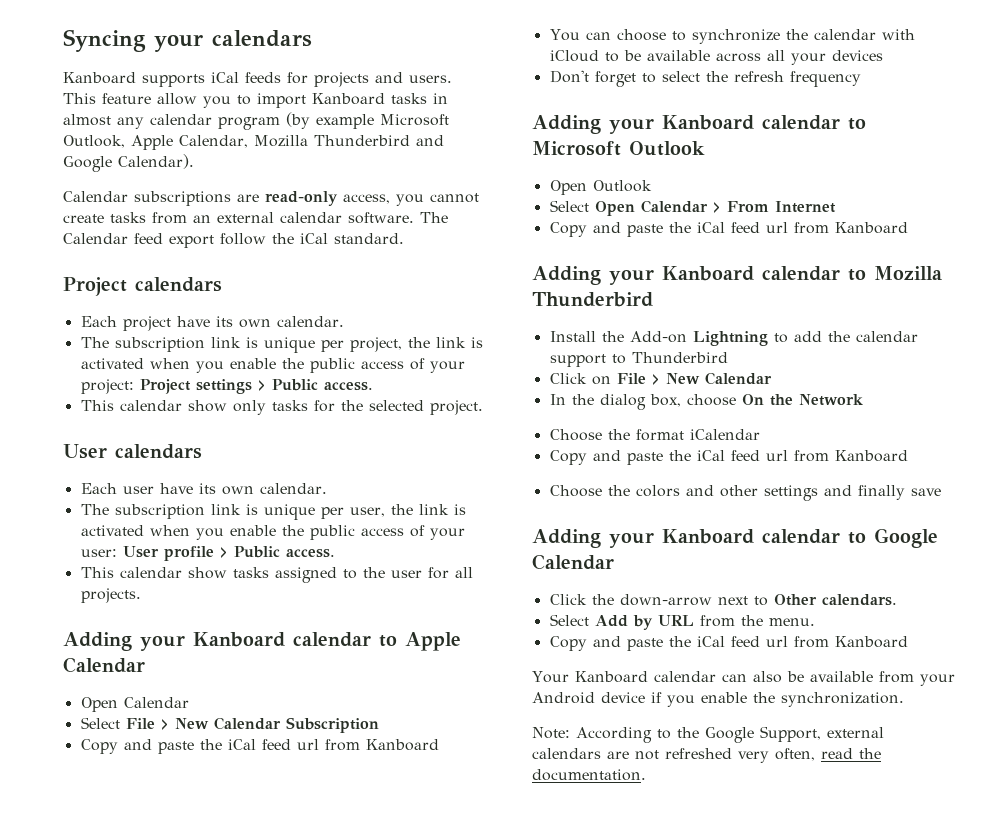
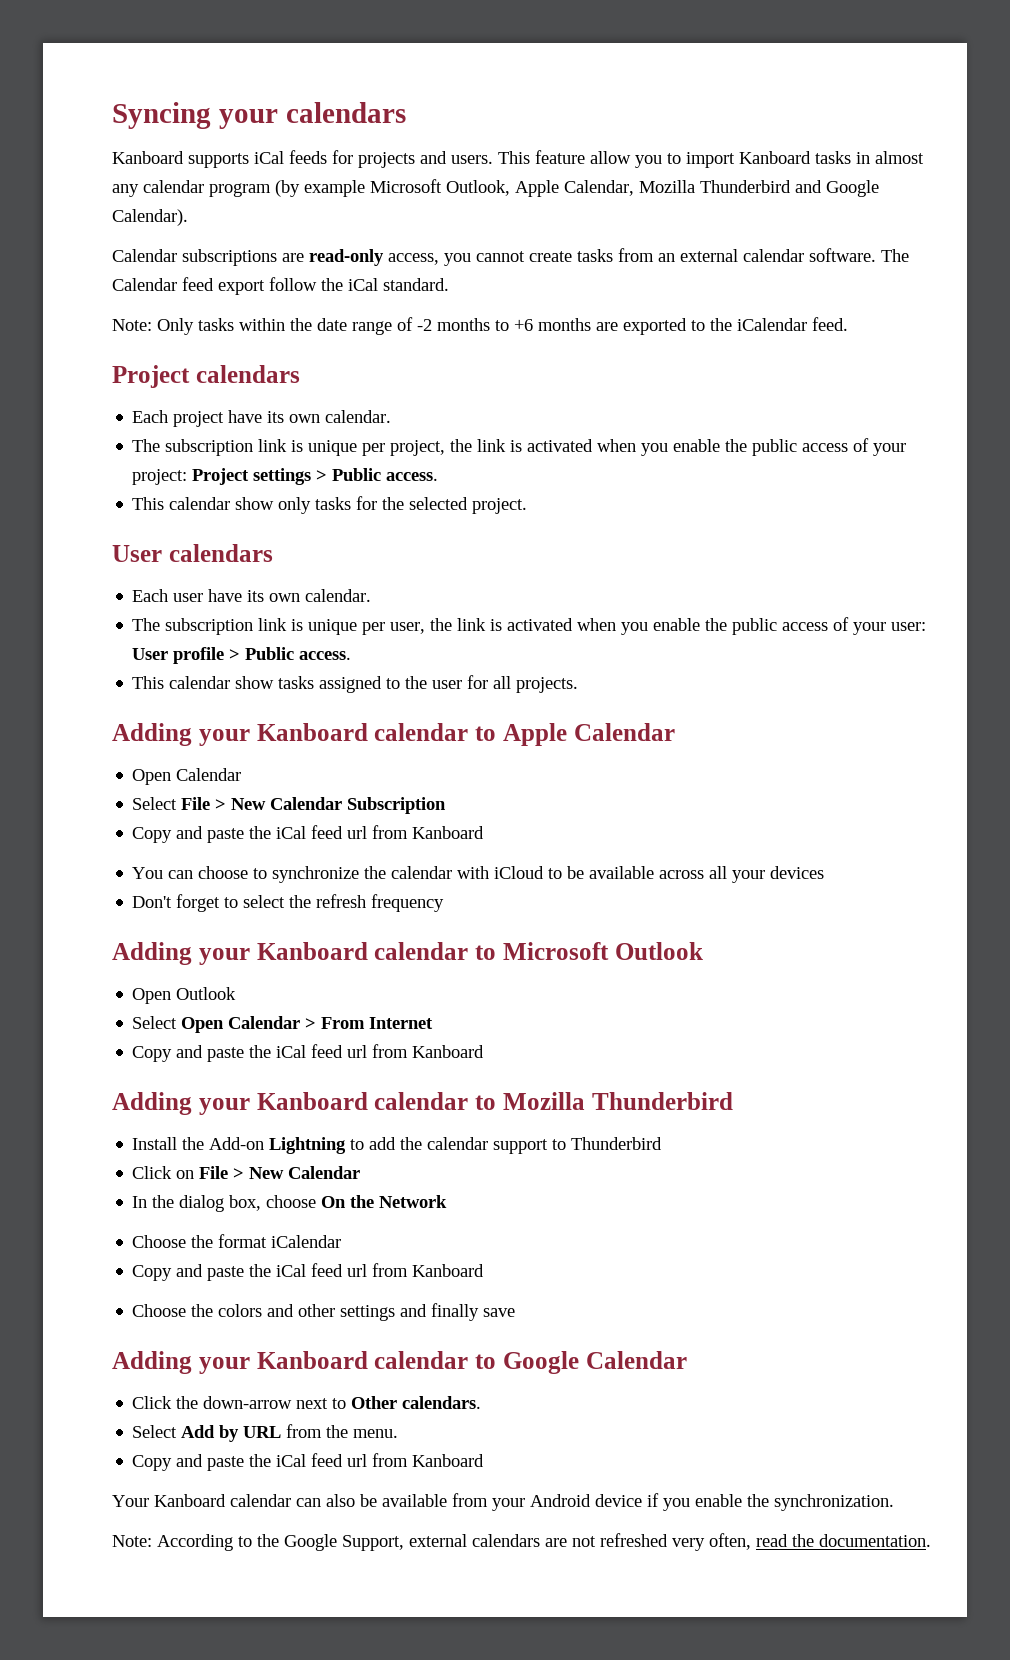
(404, 238) none -> [112,317,848,335] // Note: Only tasks within the date range of -2 months to +6 months are exported to the iCalendar feed.

